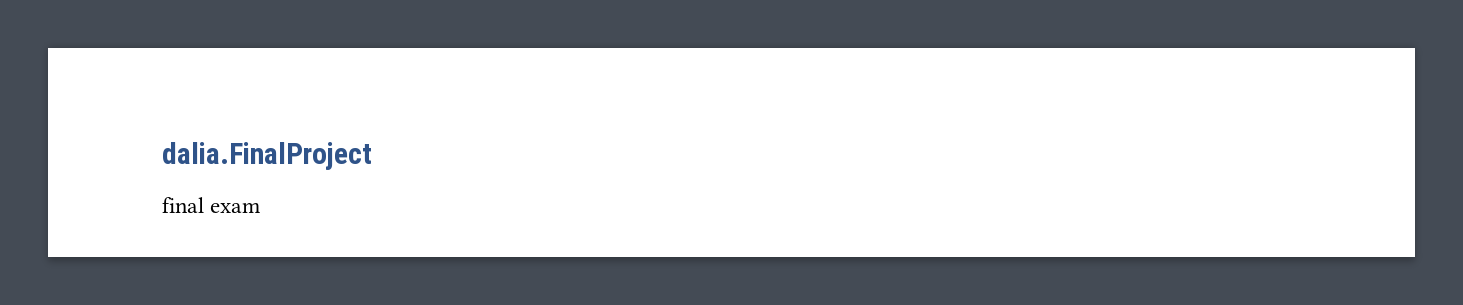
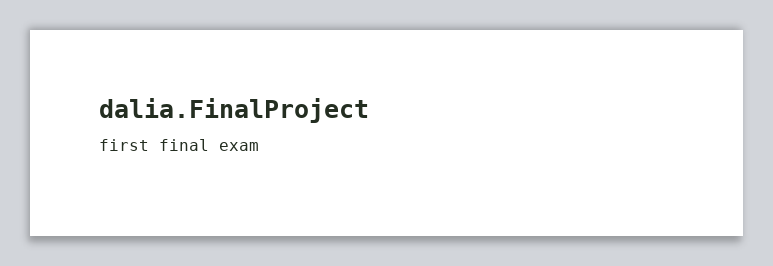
(372, 156) none -> [99,139,149,151] first

